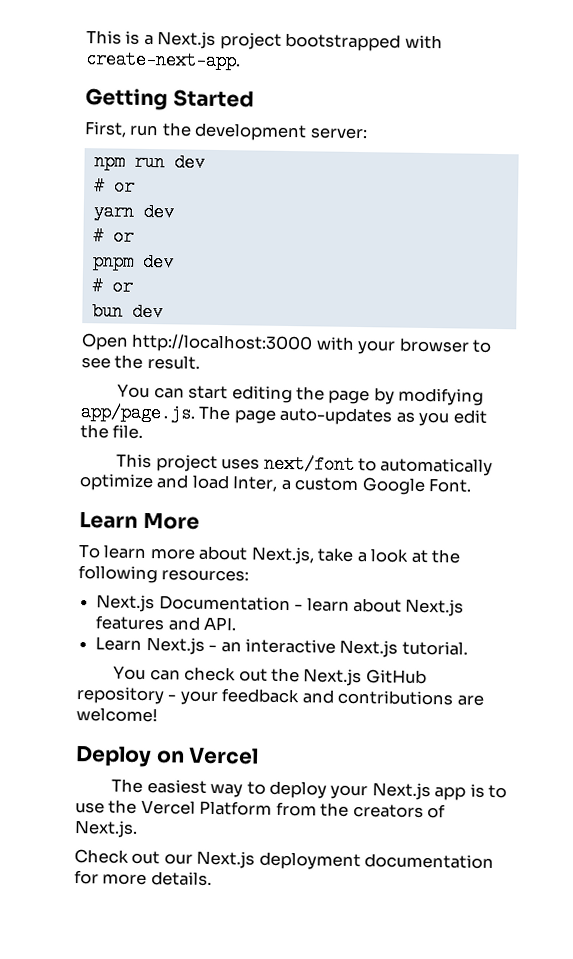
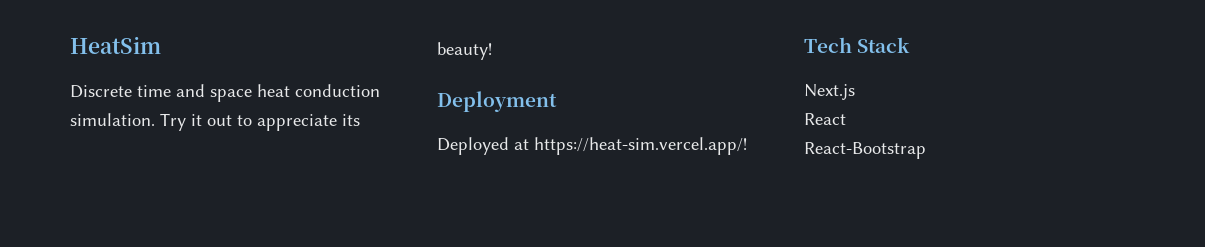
[86,30,443,52] [85,50,241,71] [85,88,254,111] [84,121,368,142] [93,152,205,172] [93,177,135,196] [92,202,174,222] [92,227,134,246] [91,252,174,272] [91,277,133,296] [91,302,163,322] [81,333,493,355] [81,354,200,370] [117,383,485,406] [80,403,488,427] [80,424,144,439] [116,453,494,476] [79,473,473,495] [79,512,200,530] [78,544,462,565] [78,565,250,584] [96,594,465,617] [95,615,238,631] [95,636,468,658] [113,665,427,687] [76,686,484,706] [76,707,158,723] [75,745,260,768] [111,778,508,801] [75,799,447,819] [74,820,138,838] [74,849,495,871] [74,870,212,886] This is a Next.js project bootstrapped with create-next-app. // Getting Started // First, run the development server: // npm run dev // # or // yarn dev // # or // pnpm dev // # or // bun dev // Open http://localhost:3000 with your browser to see the result. // You can start editing the page by modifying app/page.js. The page auto-updates as you edit the file. // This project uses next/font to automatically optimize and load Inter, a custom Google Font. // Learn More // To learn more about Next.js, take a look at the following resources: // Next.js Documentation - learn about Next.js features and API. // Learn Next.js - an interactive Next.js tutorial. // You can check out the Next.js GitHub repository - your feedback and contributions are welcome! // Deploy on Vercel // The easiest way to deploy your Next.js app is to use the Vercel Platform from the creators of Next.js. // Check out our Next.js deployment documentation for more details. -> [70,36,161,54] [70,84,380,102] [70,113,360,131] [437,42,492,60] [437,91,557,112] [437,137,747,155] [804,37,911,53] [804,84,855,100] [804,113,846,125] [804,142,926,159] HeatSim // Discrete time and space heat conduction simulation. Try it out to appreciate its beauty! // Deployment // Deployed at https://heat-sim.vercel.app/! // Tech Stack // Next.js // React // React-Bootstrap

